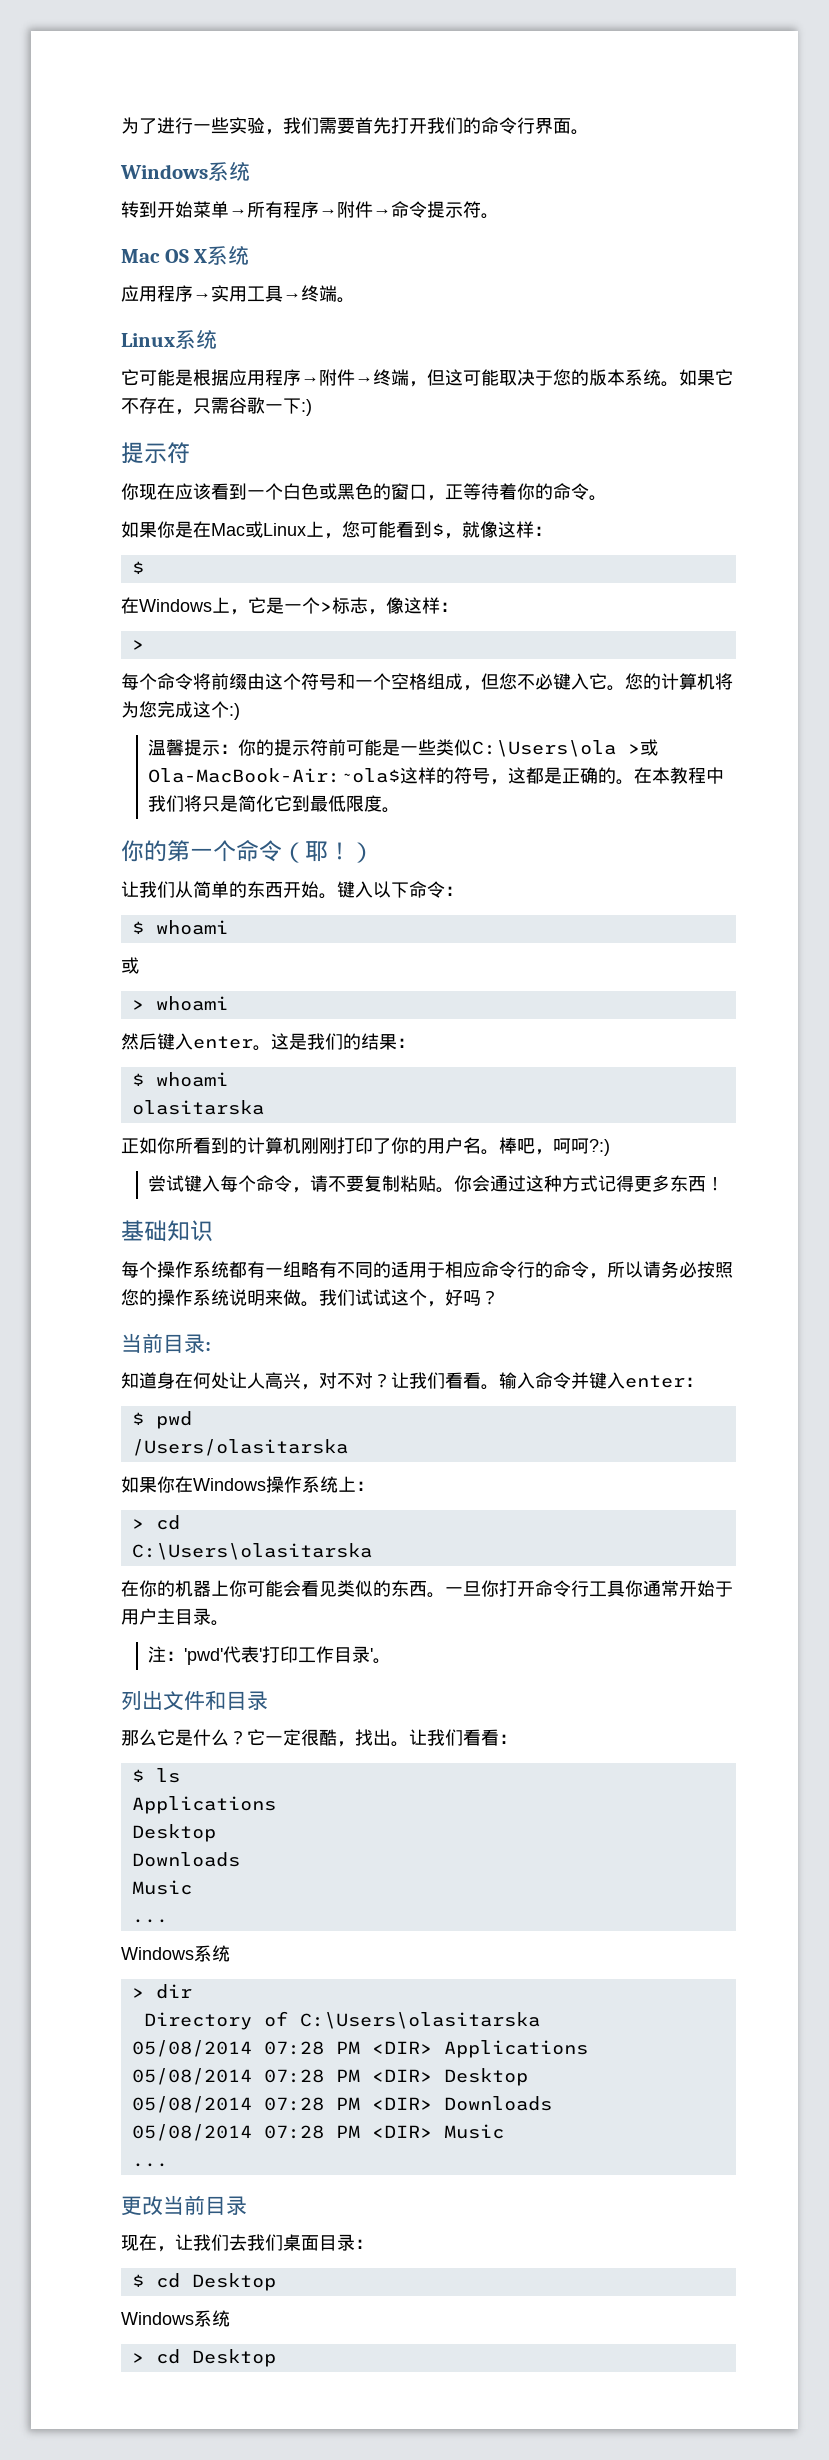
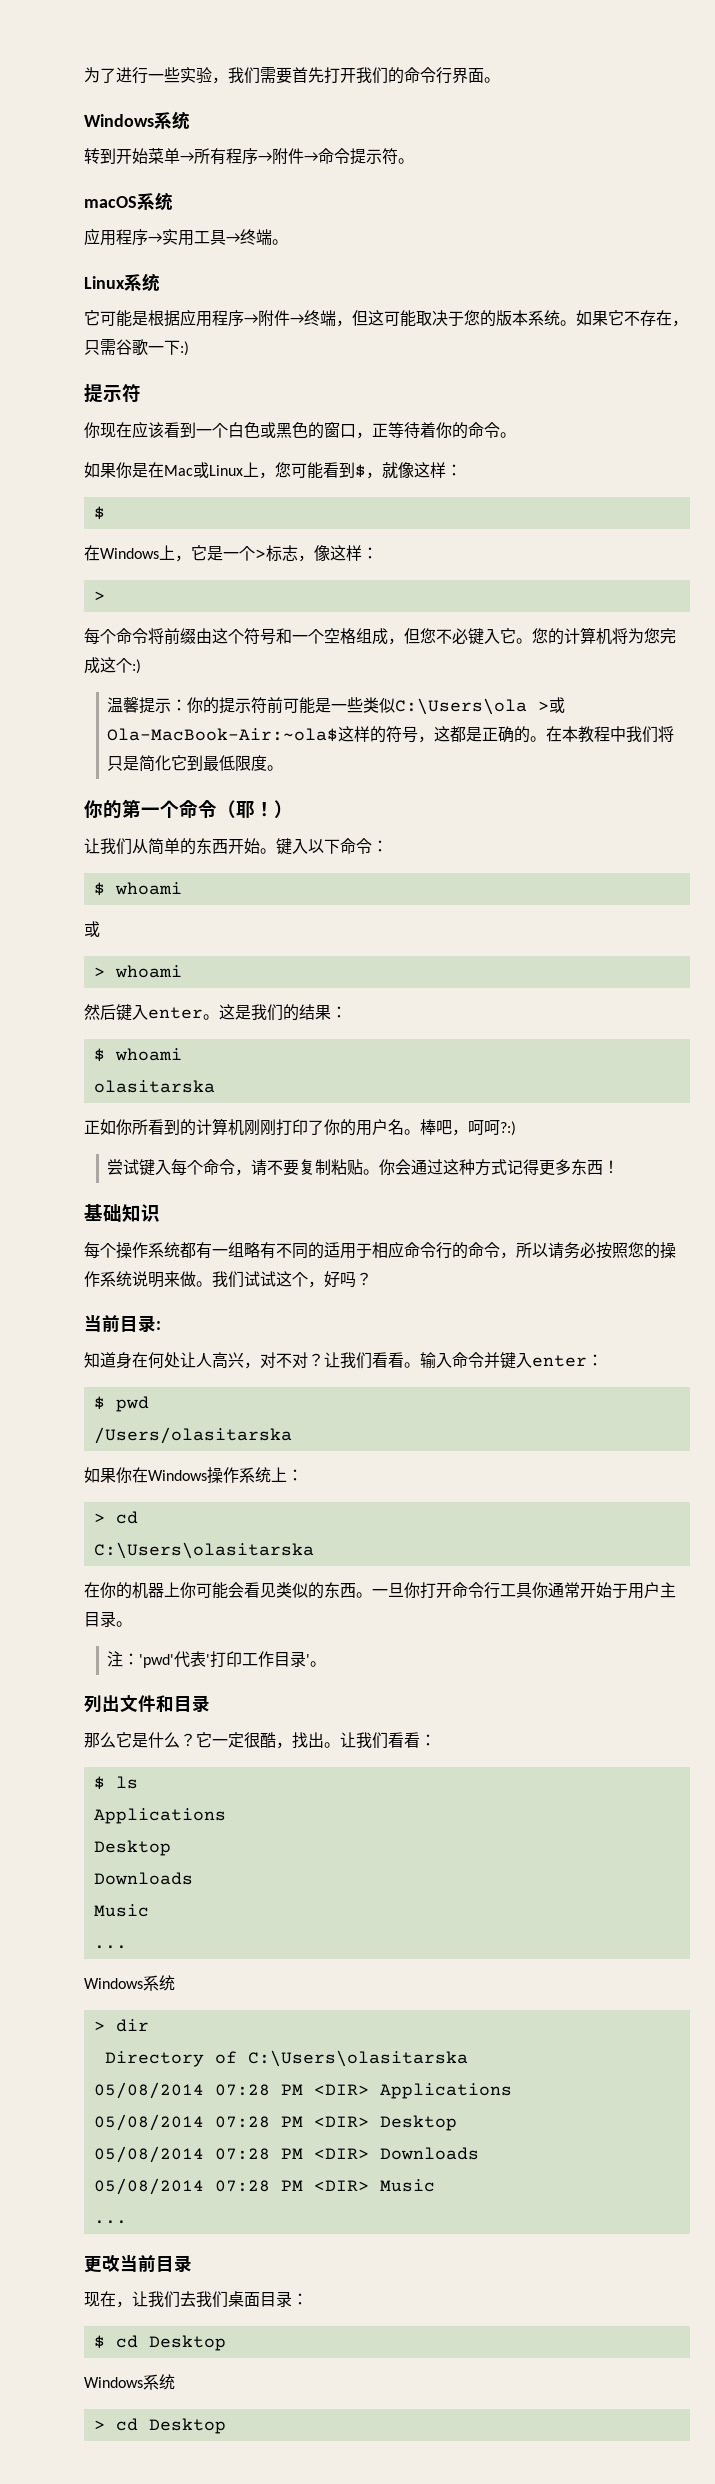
[121,249,208,263] Mac OS X -> [84,196,137,208] macOS

